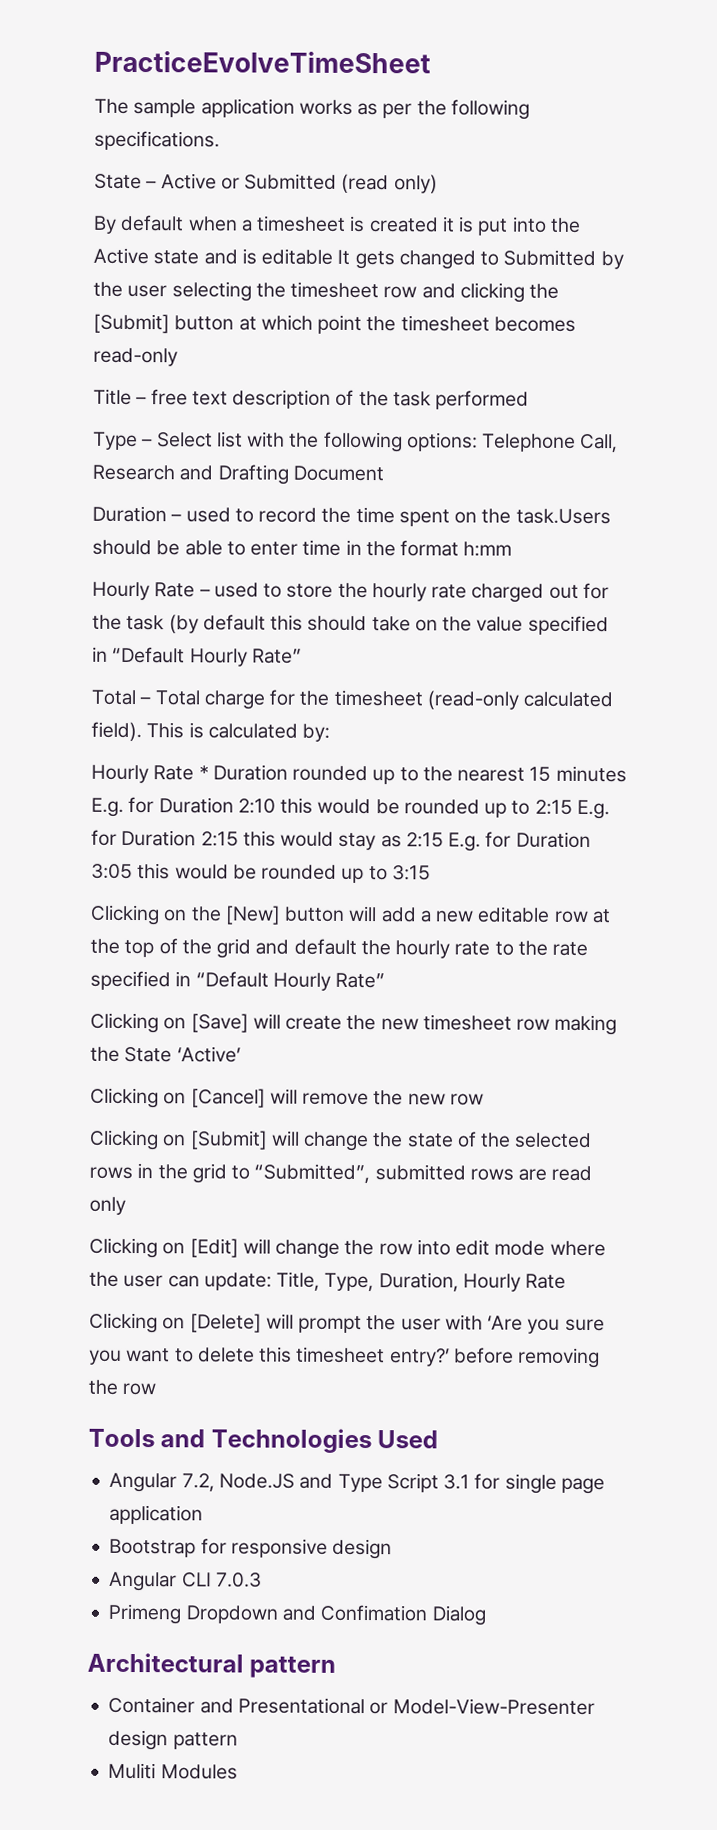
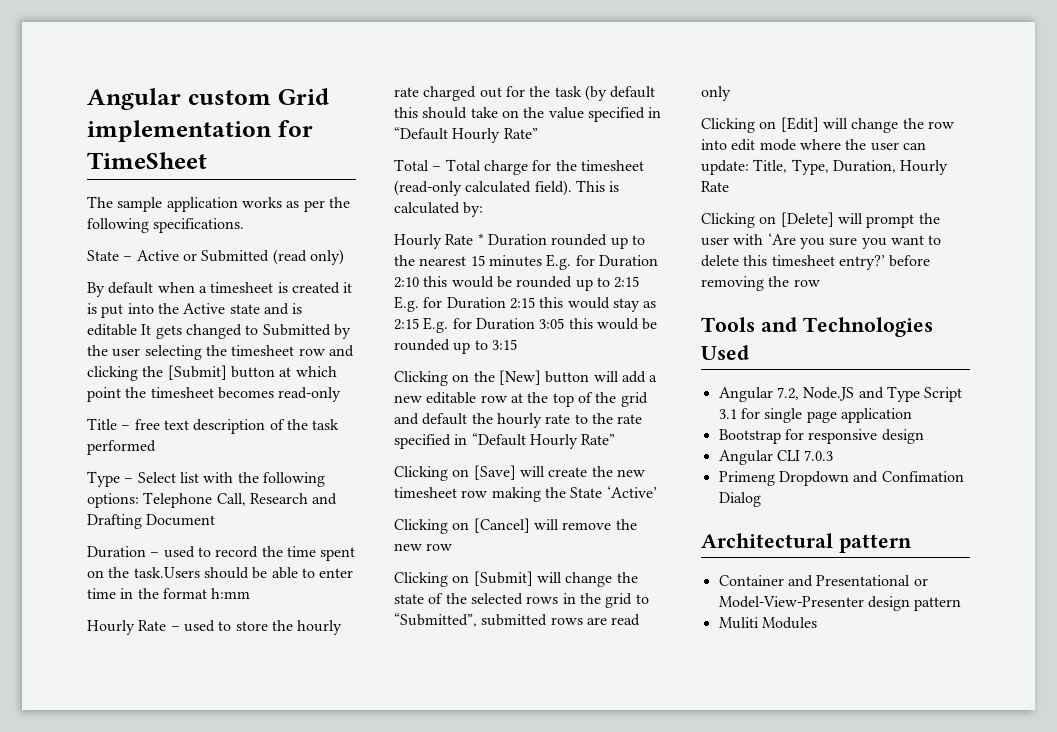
[94,50,431,74] PracticeEvolveTimeSheet -> [87,88,329,110] [87,120,313,142] [87,152,207,169] Angular custom Grid implementation for TimeSheet

